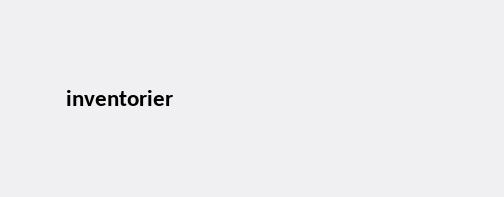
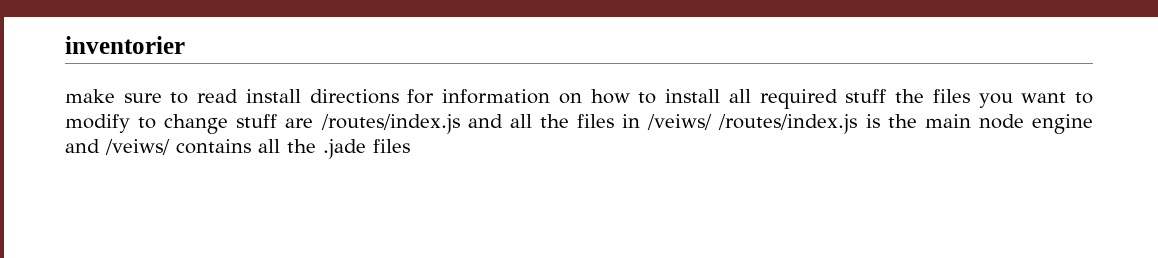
(173, 98) none -> [65,89,1093,109] [65,114,1093,134] [65,139,410,159] // make sure to read install directions for information on how to install all required stuff the files you want to modify to change stuff are /routes/index.js and all the files in /veiws/ /routes/index.js is the main node engine and /veiws/ contains all the .jade files

